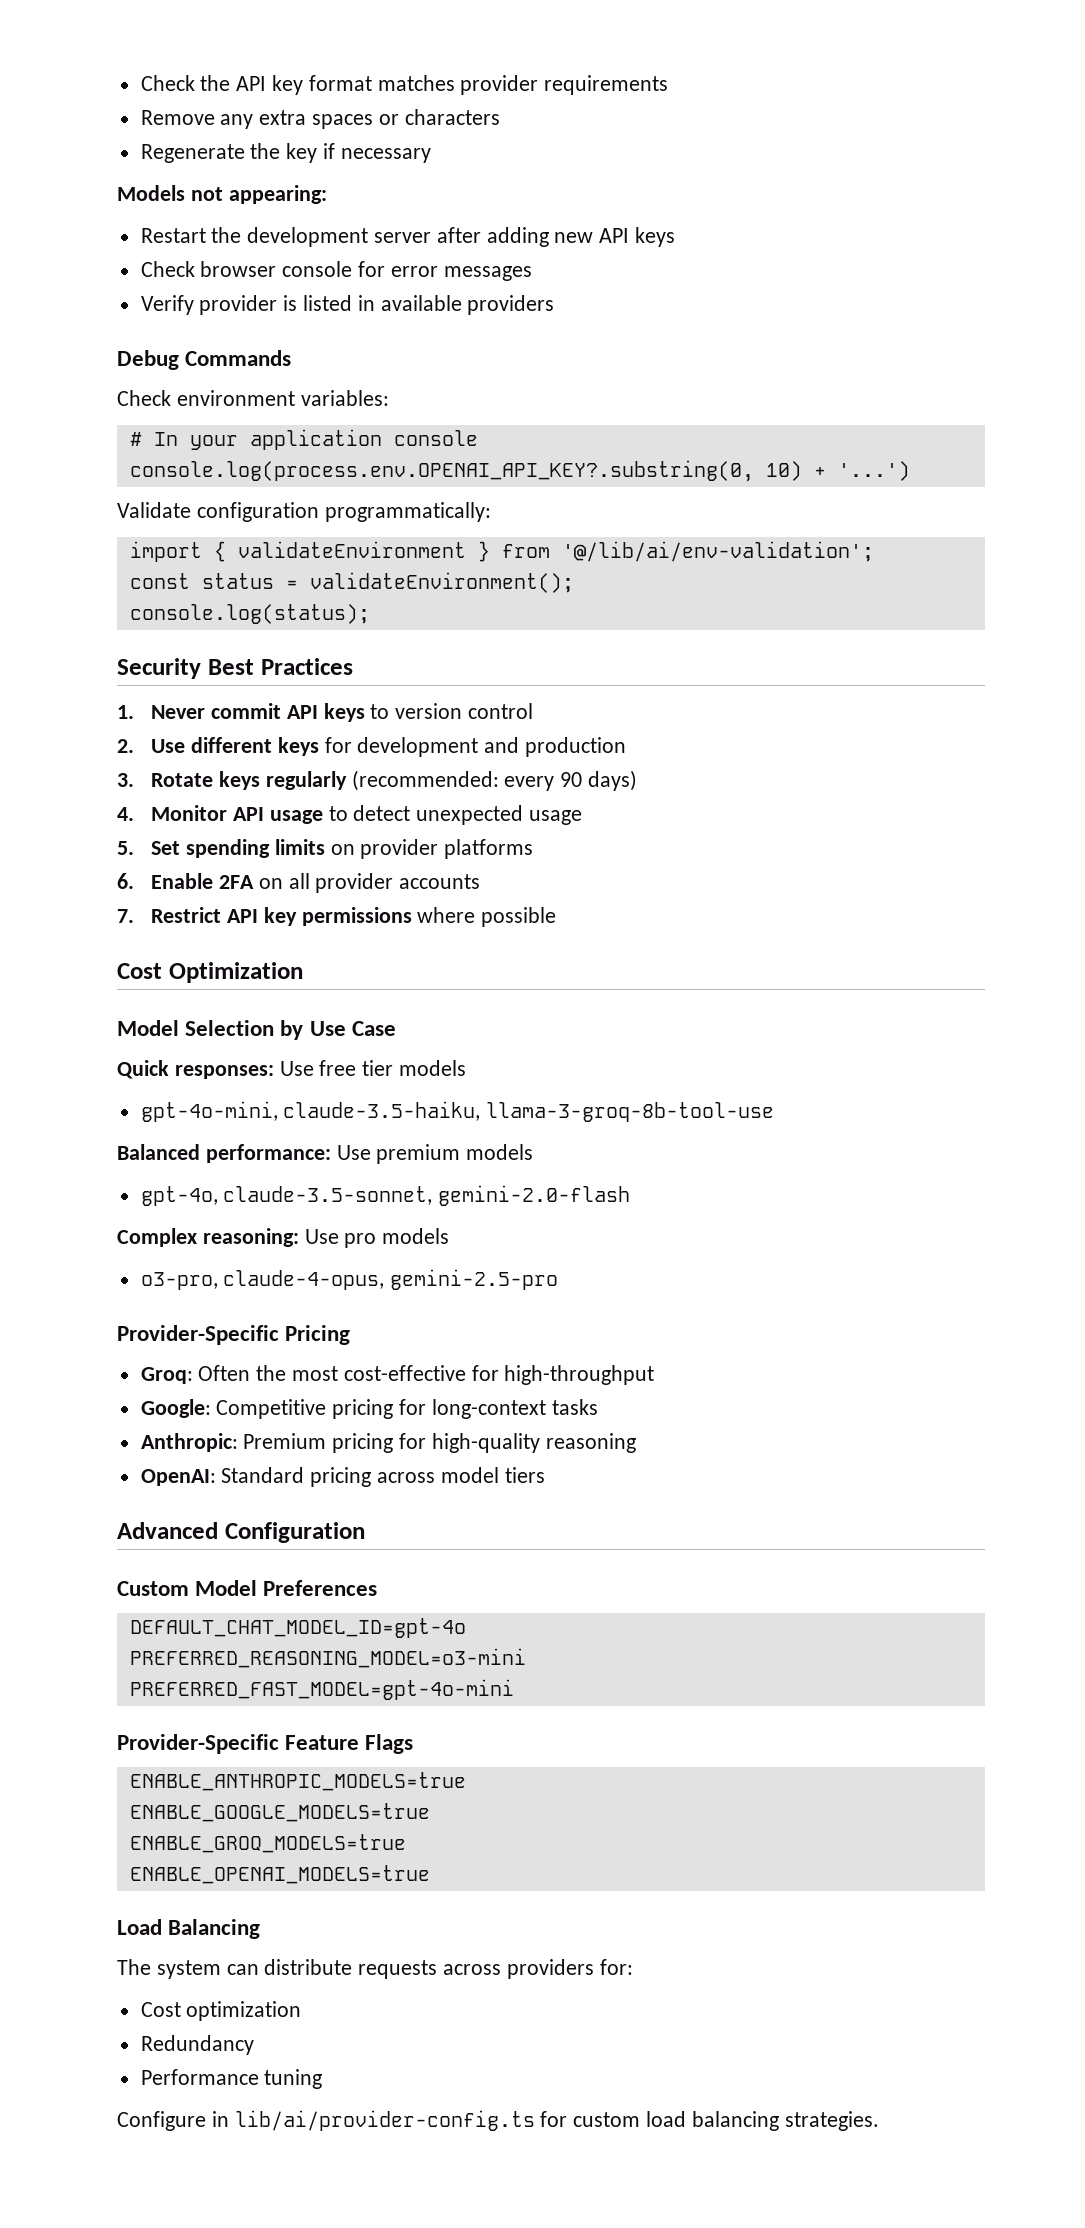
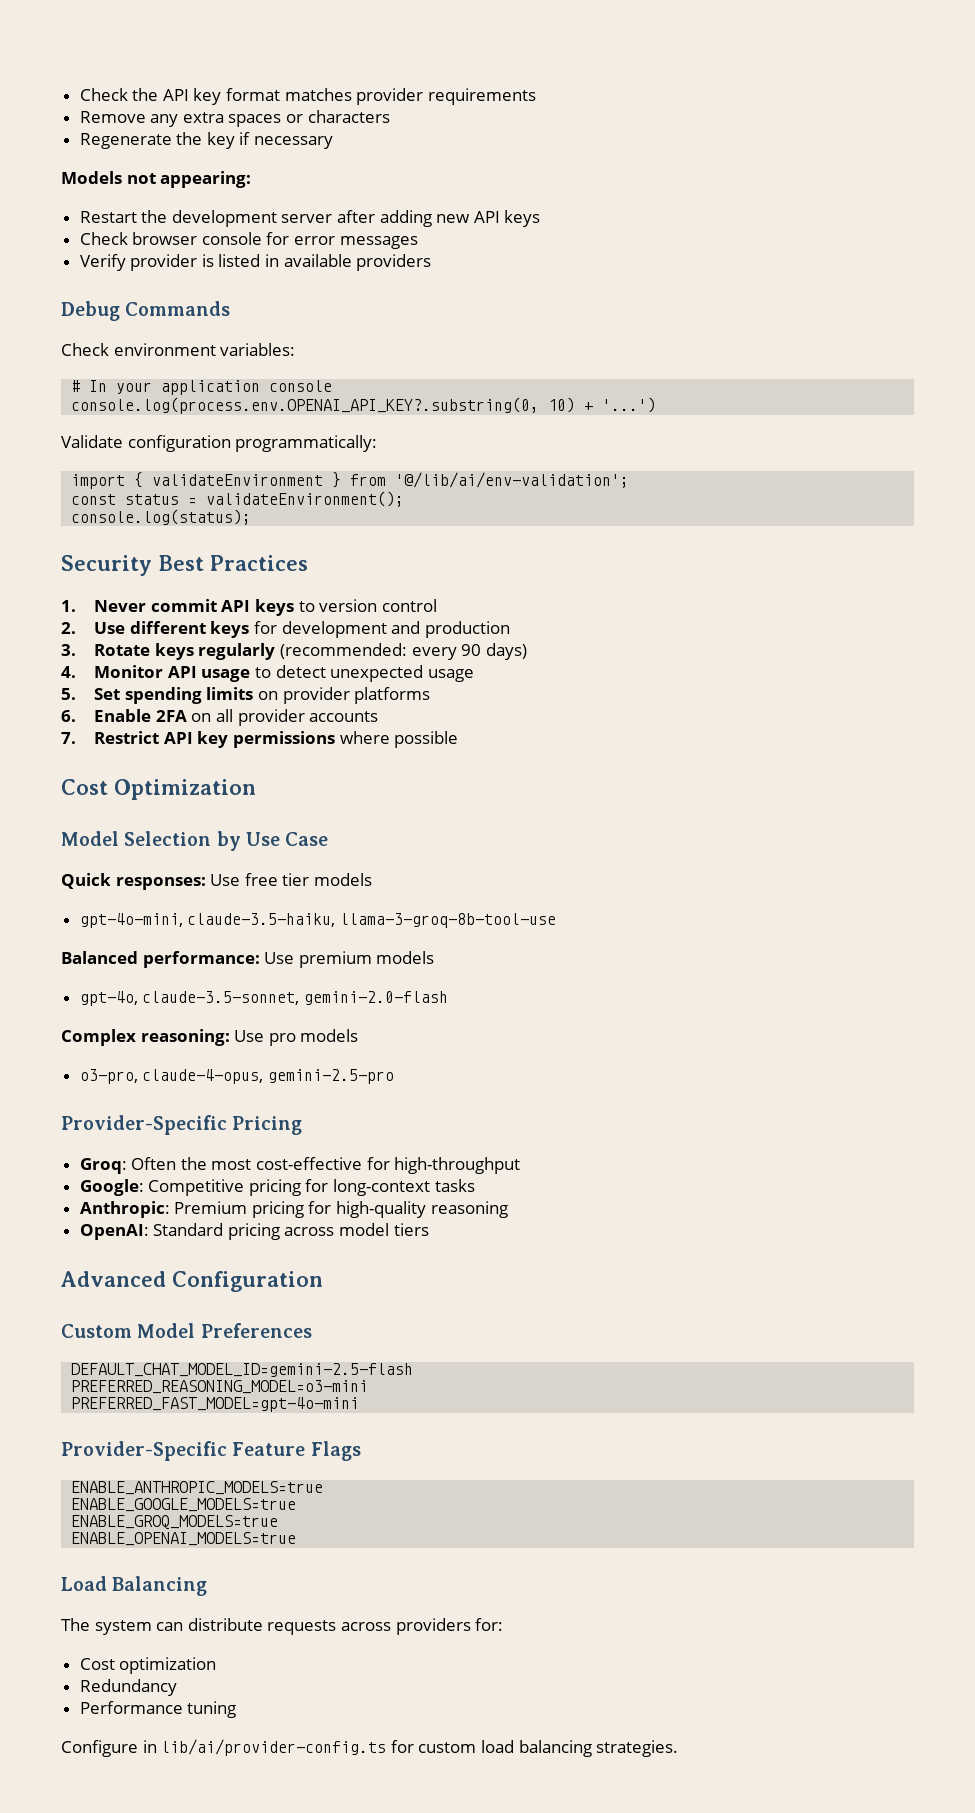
[129,1618,466,1638] DEFAULT_CHAT_MODEL_ID=gpt-4o -> [71,1363,414,1377] DEFAULT_CHAT_MODEL_ID=gemini-2.5-flash

